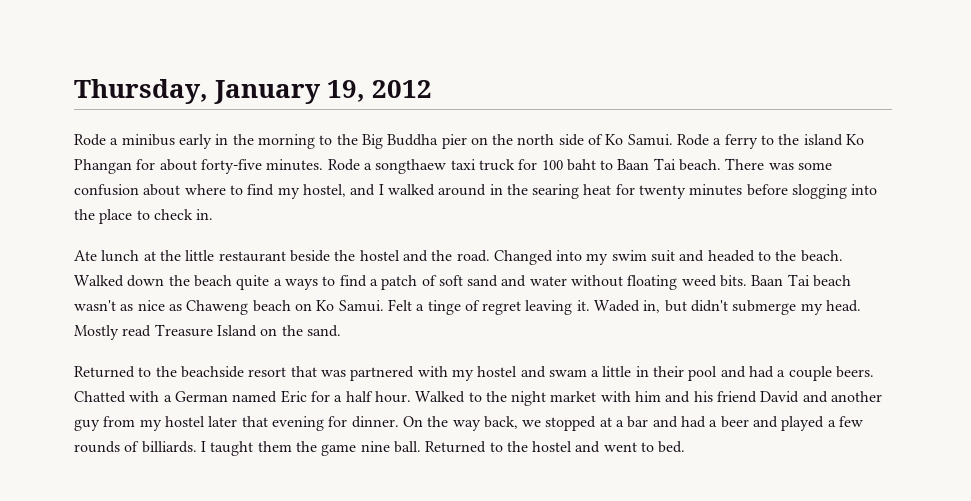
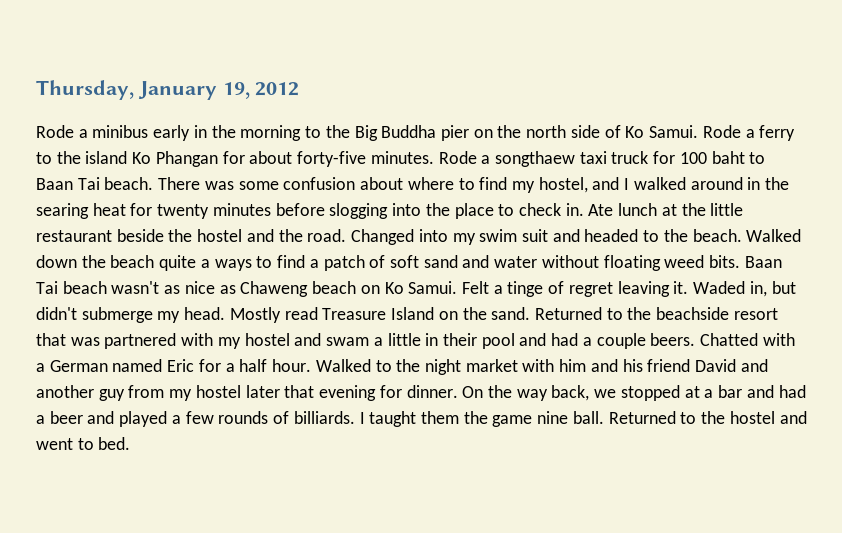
(214, 214) // -> (584, 209) none
(341, 331) // -> (531, 313) none

